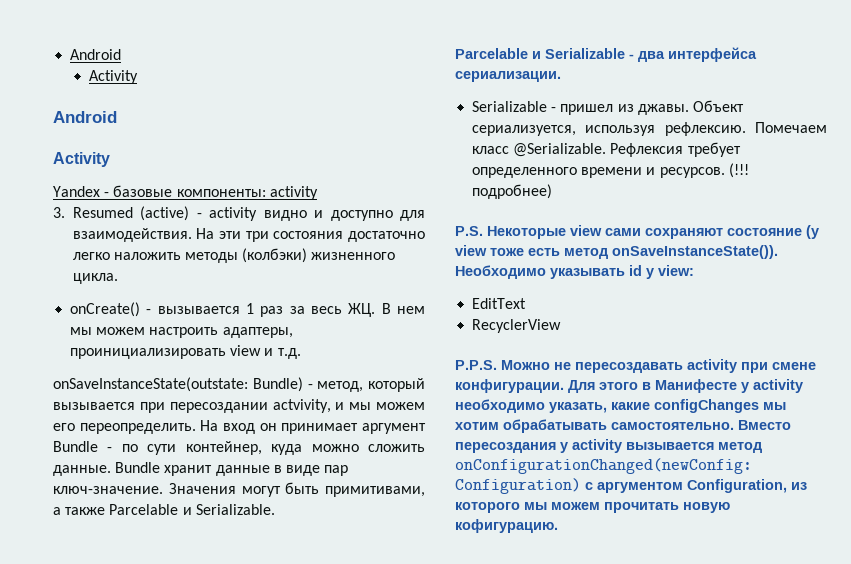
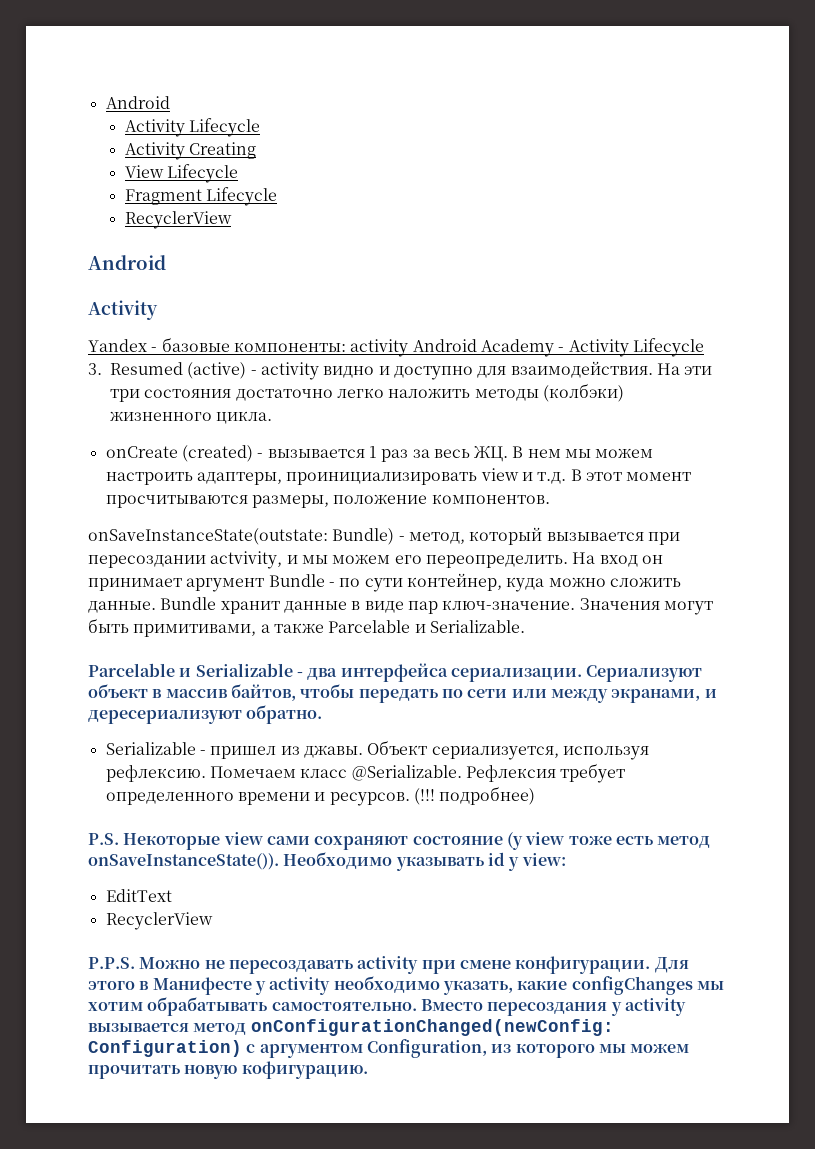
[70,49,122,60] [89,70,139,84] Android // Activity -> [105,96,170,109] [124,118,261,137] [124,142,257,160] [124,164,239,183] [124,187,278,206] [124,211,232,229] Android // Activity Lifecycle // Activity Creating // View Lifecycle // Fragment Lifecycle // RecyclerView
(318, 193) none -> [412,338,704,357] Android Academy - Activity Lifecycle
[70,302,141,317] onCreate() -> [105,445,253,462] onCreate (created)
(301, 353) none -> [570,469,692,481] [105,494,550,508] В этот момент просчитываются размеры, положение компонентов.
(561, 76) none -> [586,665,703,682] [88,684,717,703] [88,705,323,724] Сериализуют объект в массив байтов, чтобы передать по сети или между экранами, и дересериализуют обратно.

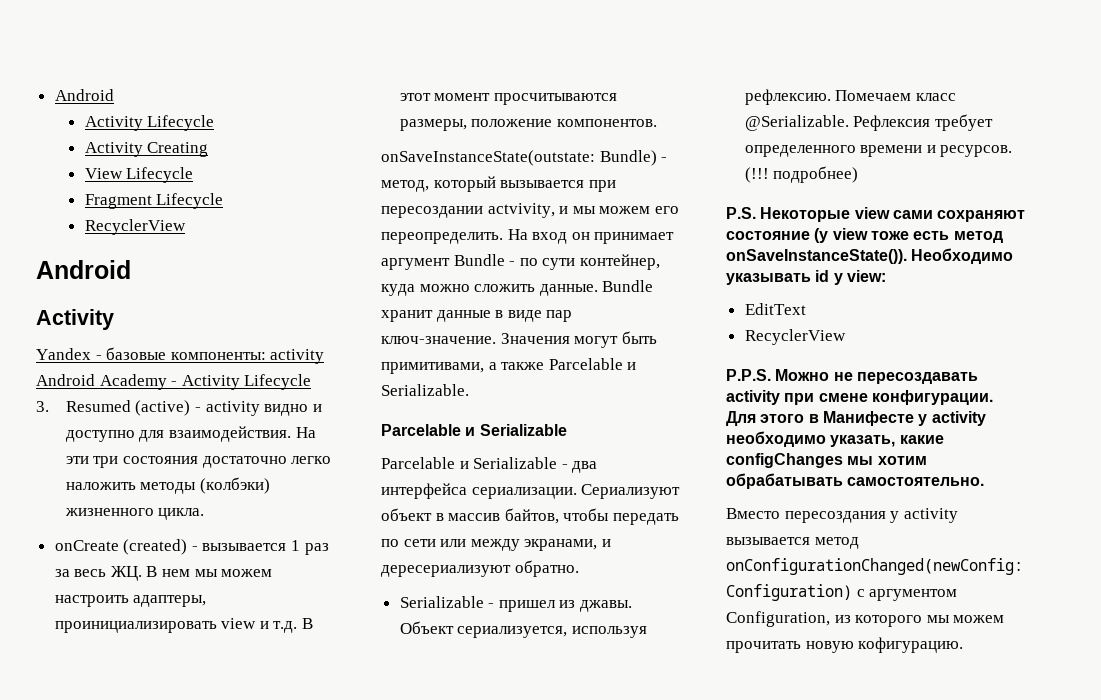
(293, 670) none -> [381,457,558,469] // Parcelable и Serializable
(417, 1006) none -> (985, 481) //

